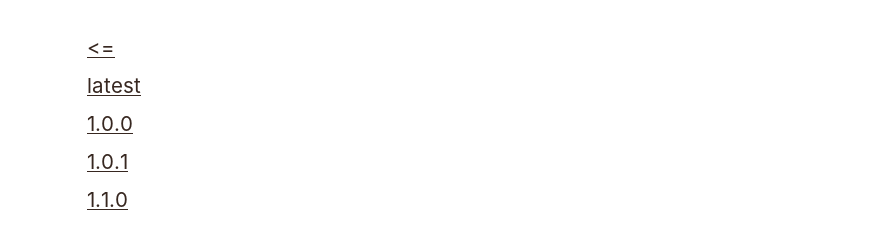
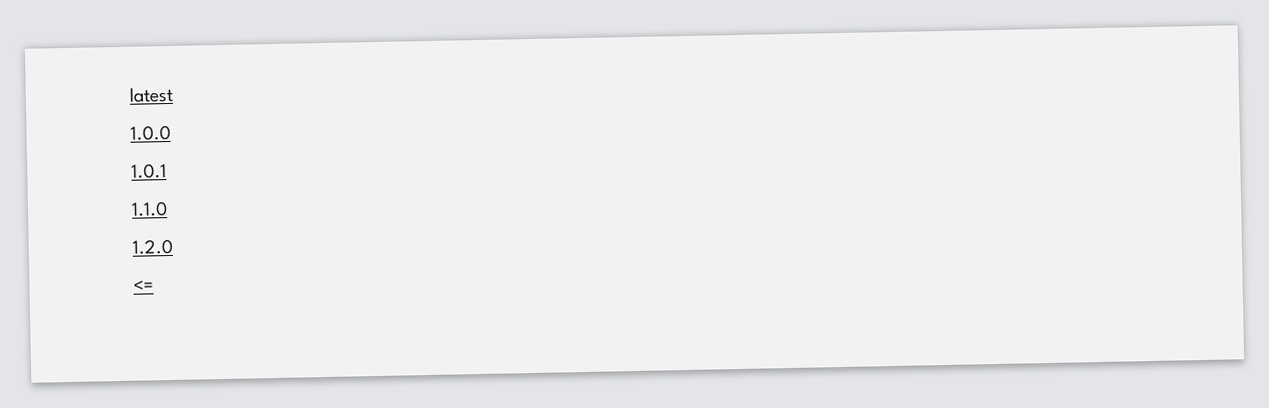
[87,43,115,55] <= // -> (129, 94) none
(128, 199) none -> [132,238,173,255] [133,280,154,292] // 1.2.0 // <=

